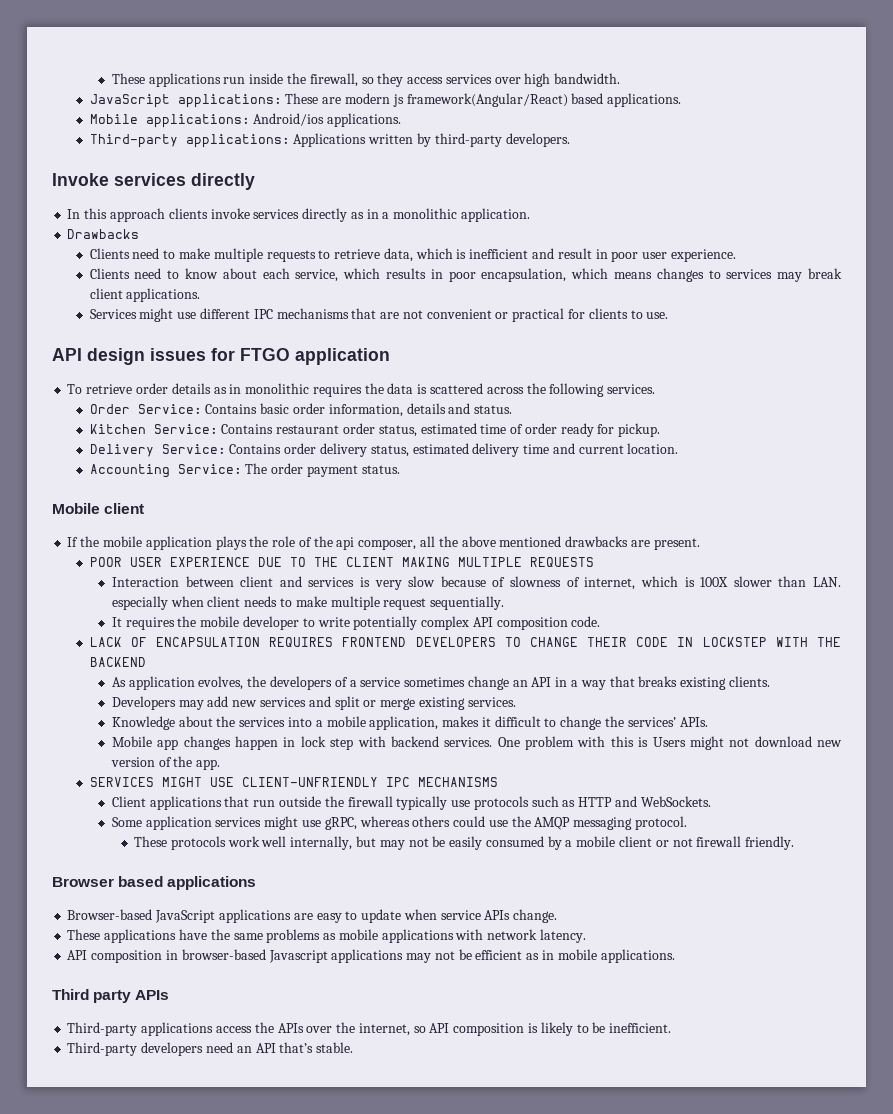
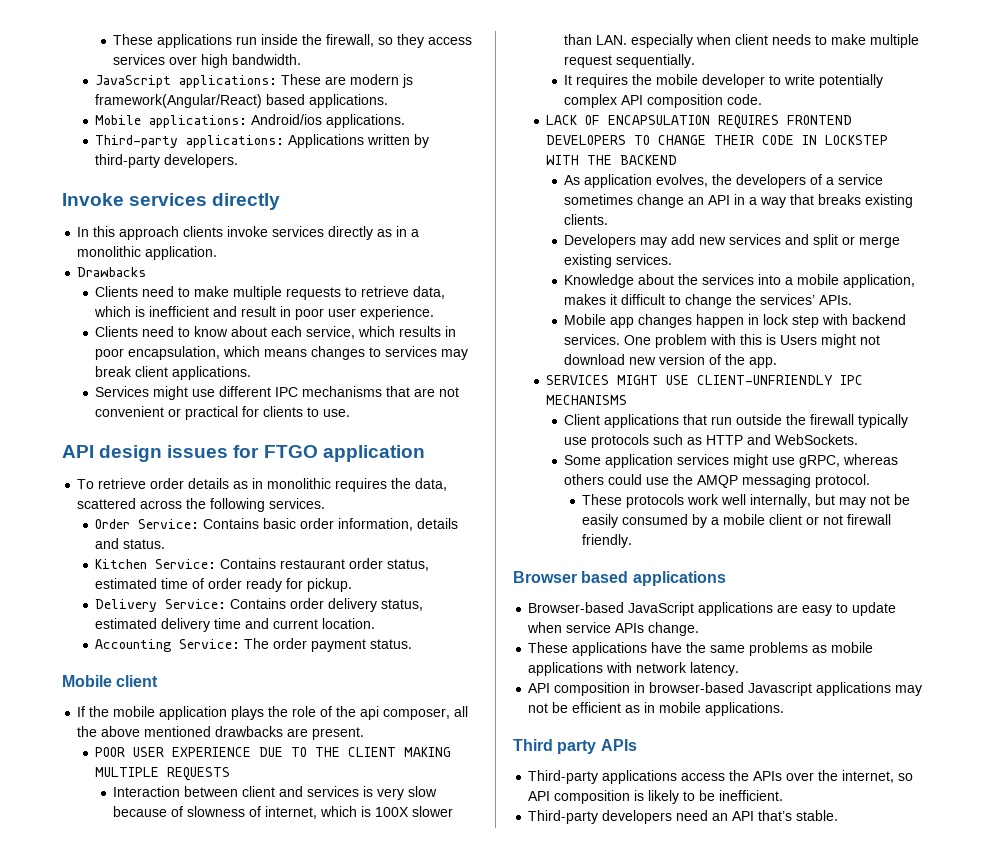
[387,383,428,394] data is -> [415,478,448,491] data,

